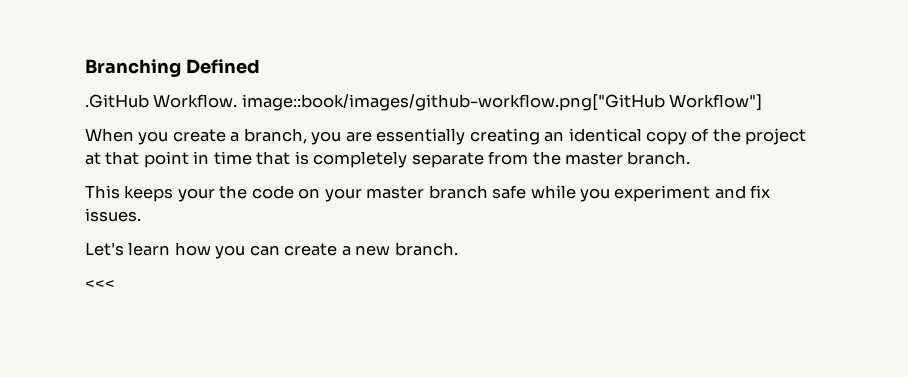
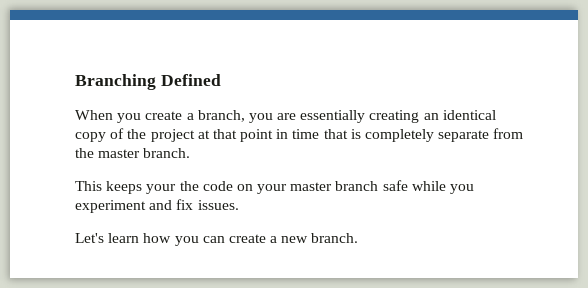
[85,94,763,111] // .GitHub Workflow. image::book/images/github-workflow.png["GitHub Workflow"] -> (221, 80) none
[85,280,115,289] // <<< -> (359, 238) none

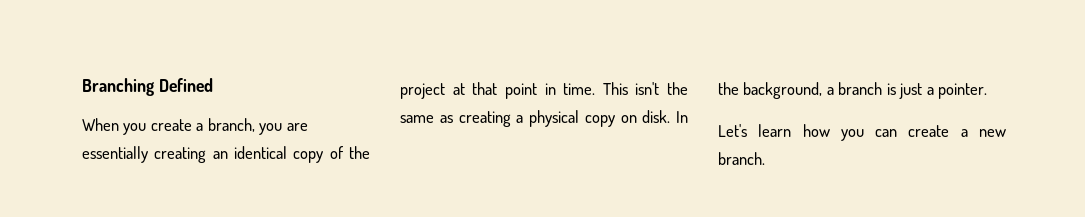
[292,128,524,142] [75,148,191,158] [75,180,475,194] [75,199,239,213] time that is completely separate from the master branch. // This keeps your the code on your master branch safe while you experiment and fix issues. -> [563,82,688,95] [400,110,688,127] [718,82,988,99] time. This isn't the same as creating a physical copy on disk. In the background, a branch is just a pointer.

